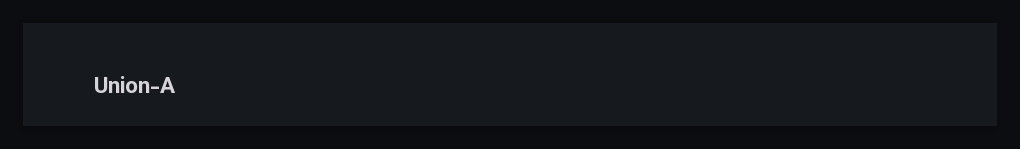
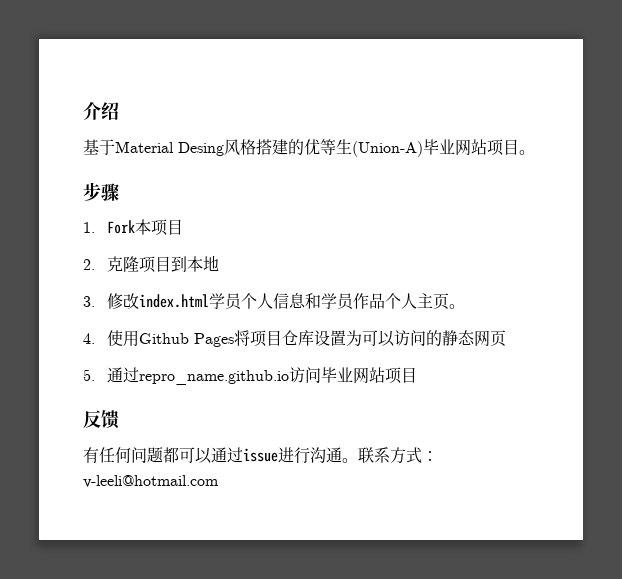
[94,76,176,93] Union-A -> [83,102,119,120] [83,139,535,157] [83,182,119,201] [83,219,184,236] [83,255,220,273] [83,293,466,310] [83,330,507,347] [83,367,418,385] [83,410,119,429] [83,447,438,464] [83,475,219,488] 介绍 // 基于Material Desing风格搭建的优等生(Union-A)毕业网站项目。 // 步骤 // 1. Fork本项目 // 2.克隆项目到本地 // 3.修改index.html学员个人信息和学员作品个人主页。 // 4.使用Github Pages将项目仓库设置为可以访问的静态网页 // 5.通过repro_name.github.io访问毕业网站项目 // 反馈 // 有任何问题都可以通过issue进行沟通。联系方式：v-leeli@hotmail.com

